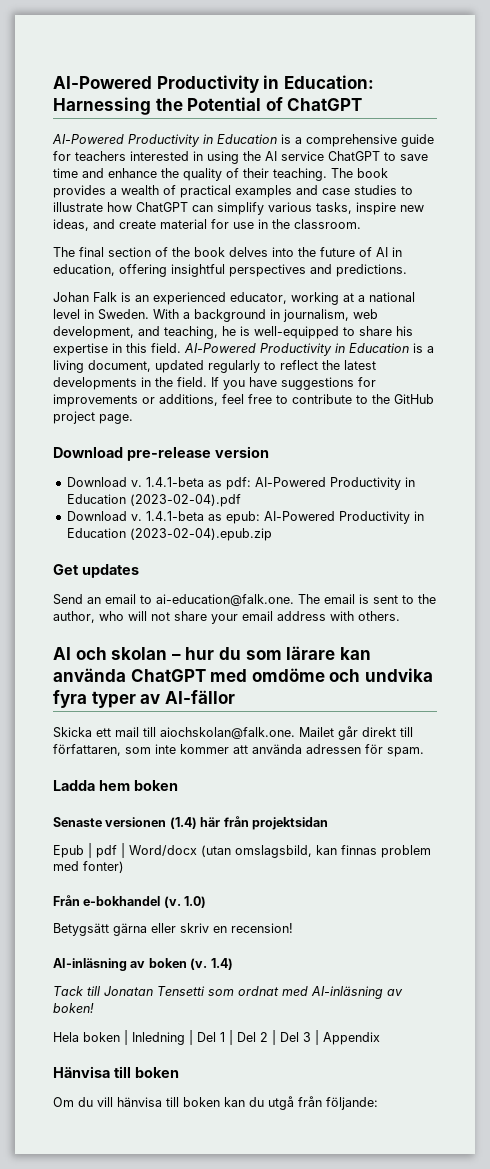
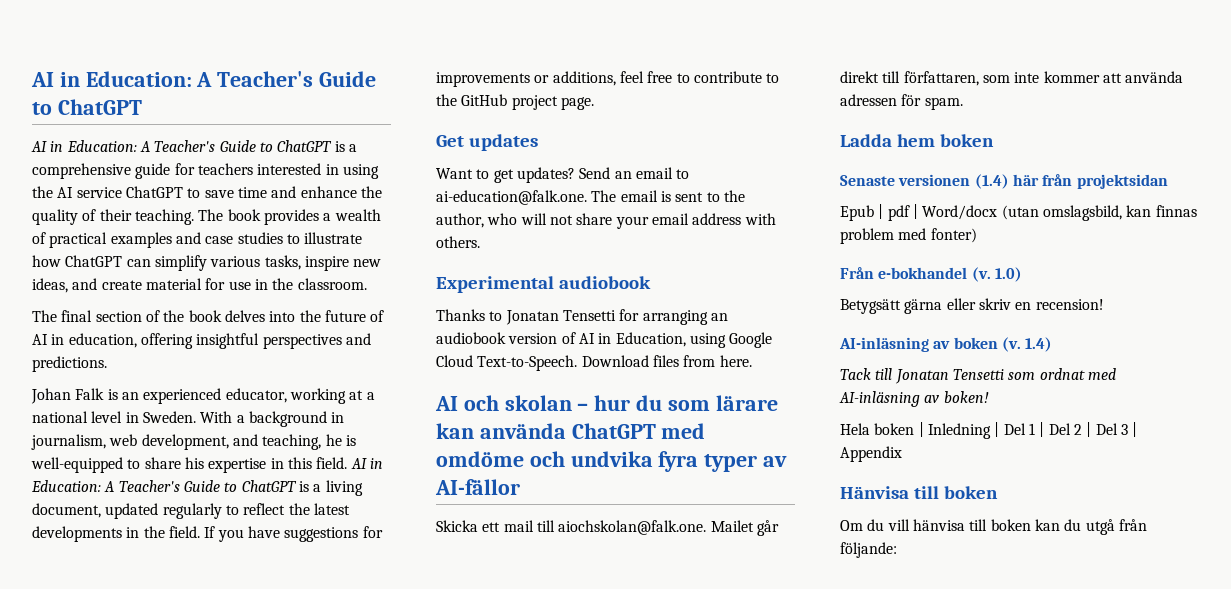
[53,75,374,93] [53,97,363,115] [52,134,277,147] AI-Powered Productivity in Education: Harnessing the Potential of ChatGPT // AI-Powered Productivity in Education -> [31,71,377,87] [32,99,142,115] [31,140,333,152] AI in Education: A Teacher's Guide to ChatGPT // AI in Education: A Teacher's Guide to ChatGPT
[184,343,409,356] AI-Powered Productivity in Education -> [350,458,383,469] [31,480,297,492] AI in Education: A Teacher's Guide to ChatGPT
[53,446,269,461] [66,477,415,490] [66,494,241,507] [66,511,424,524] [66,528,272,541] [53,564,139,578] Download pre-release version // Download v. 1.4.1-beta as pdf: AI-Powered Productivity in Education (2023-02-04).pdf // Download v. 1.4.1-beta as epub: AI-Powered Productivity in Education (2023-02-04).epub.zip // Get updates // -> [436,134,538,151] [436,167,575,183] Get updates // Want to get updates?
(400, 616) none -> [436,276,651,293] [436,309,728,325] [436,332,773,348] [436,355,752,371] // Experimental audiobook // Thanks to Jonatan Tensetti for arranging an audiobook version of AI in Education, using Google Cloud Text-to-Speech. Download files from here.

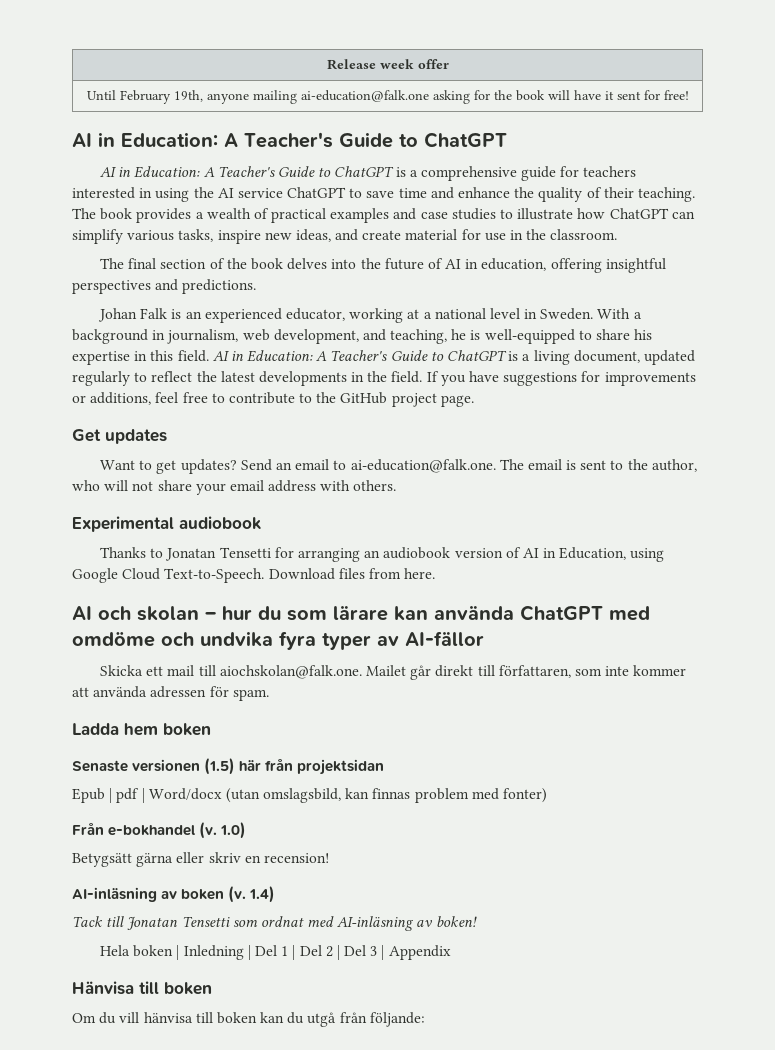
(31, 79) none -> [326,59,449,70] [86,90,689,104] Release week offer // Until February 19th, anyone mailing ai-education@falk.one asking for the book will have it sent for free! //
[974,174,1009,189] (1.4) -> [204,758,236,775] (1.5)

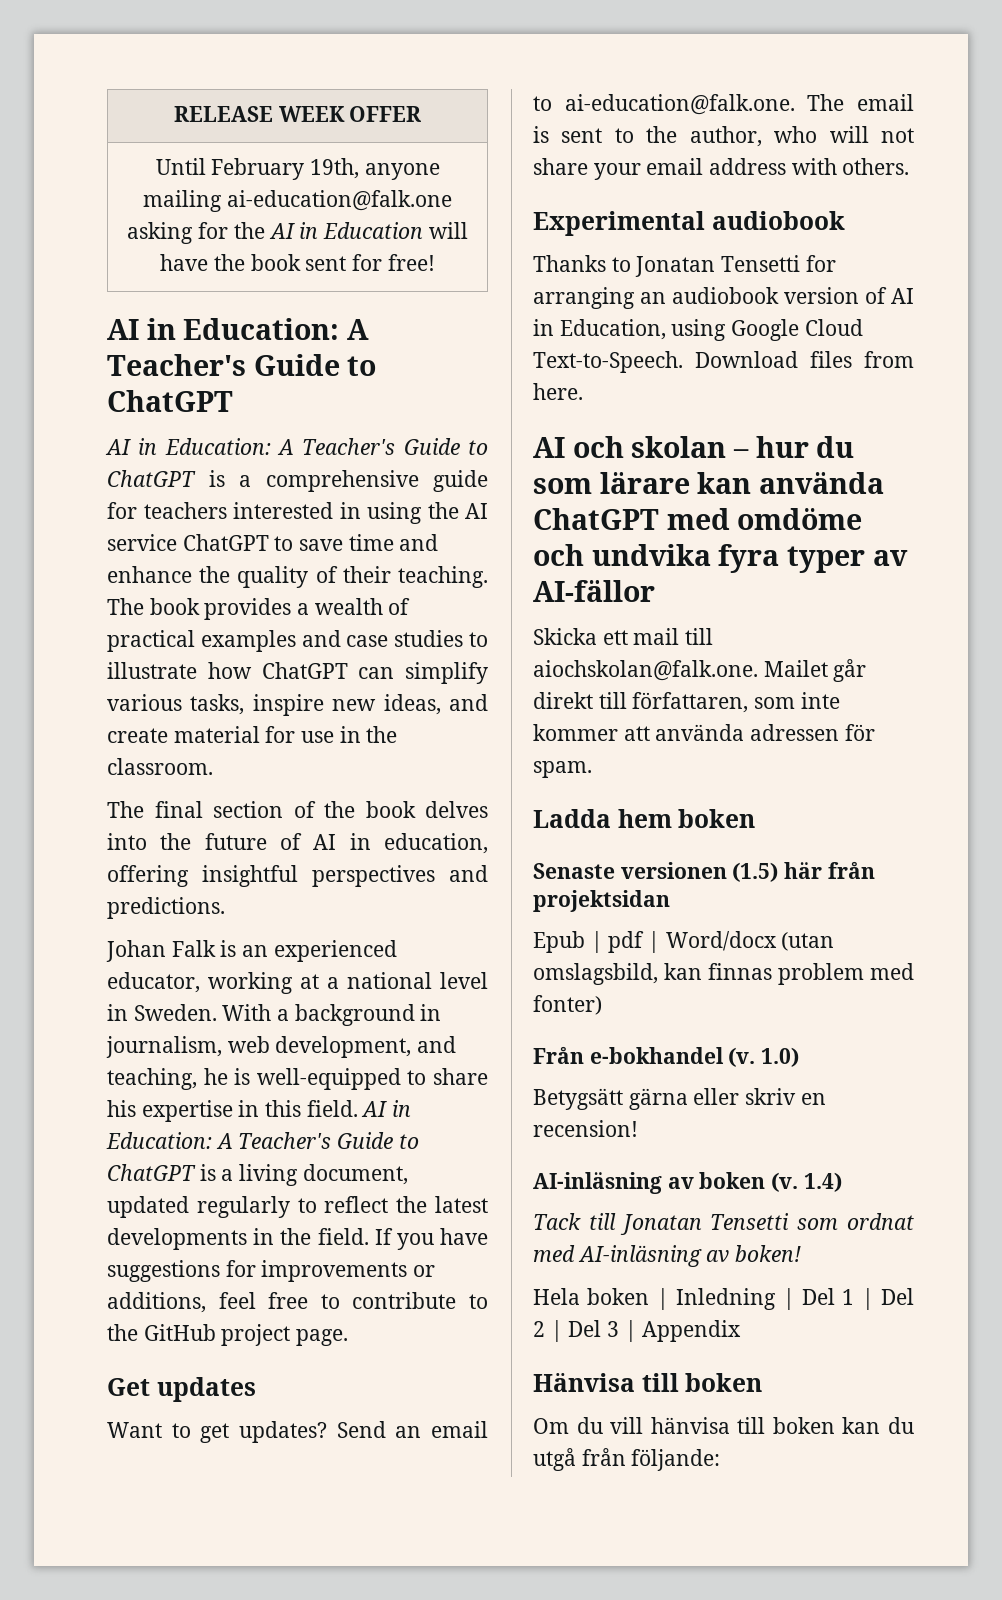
[326,59,449,70] Release week offer -> [173,106,422,122] RELEASE WEEK OFFER
[515,90,614,101] book will have it -> [268,222,468,239] [160,254,301,271] AI in Education will have the book

